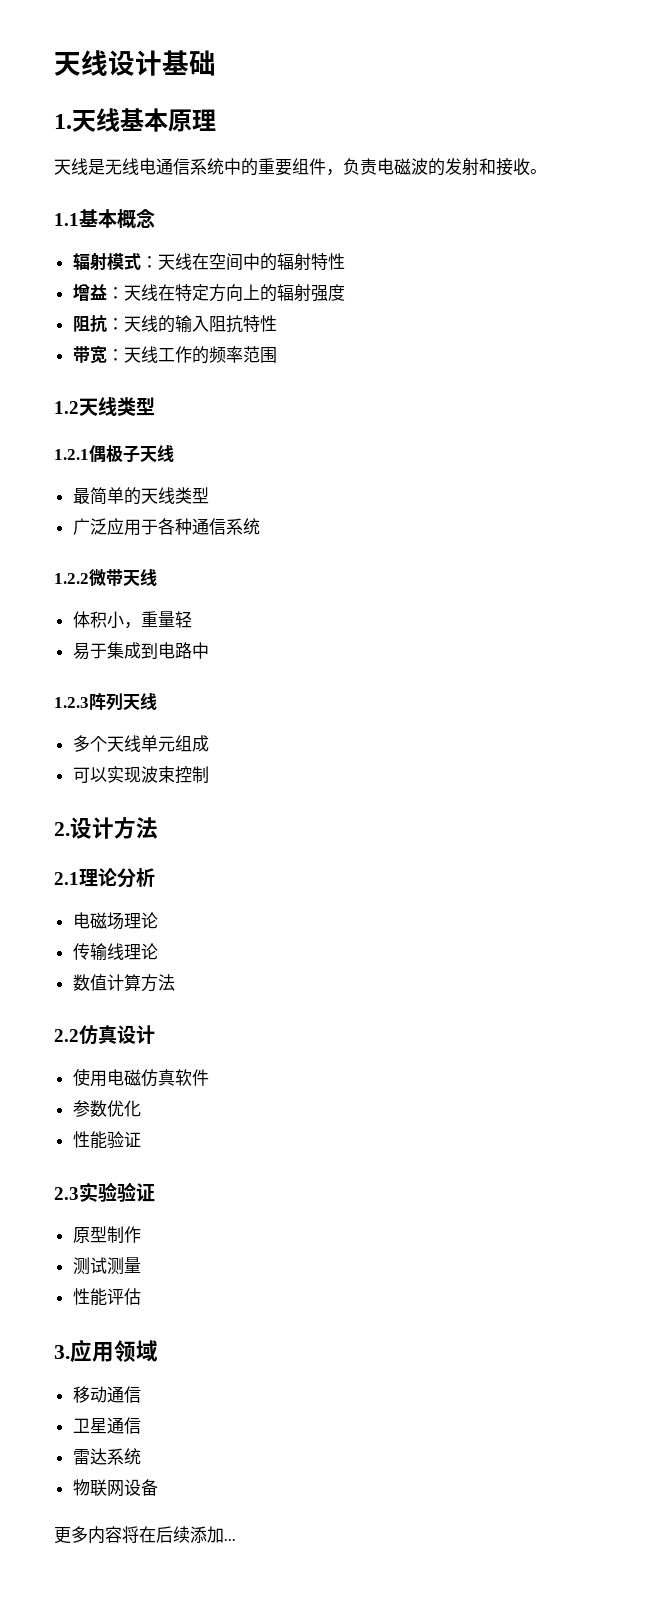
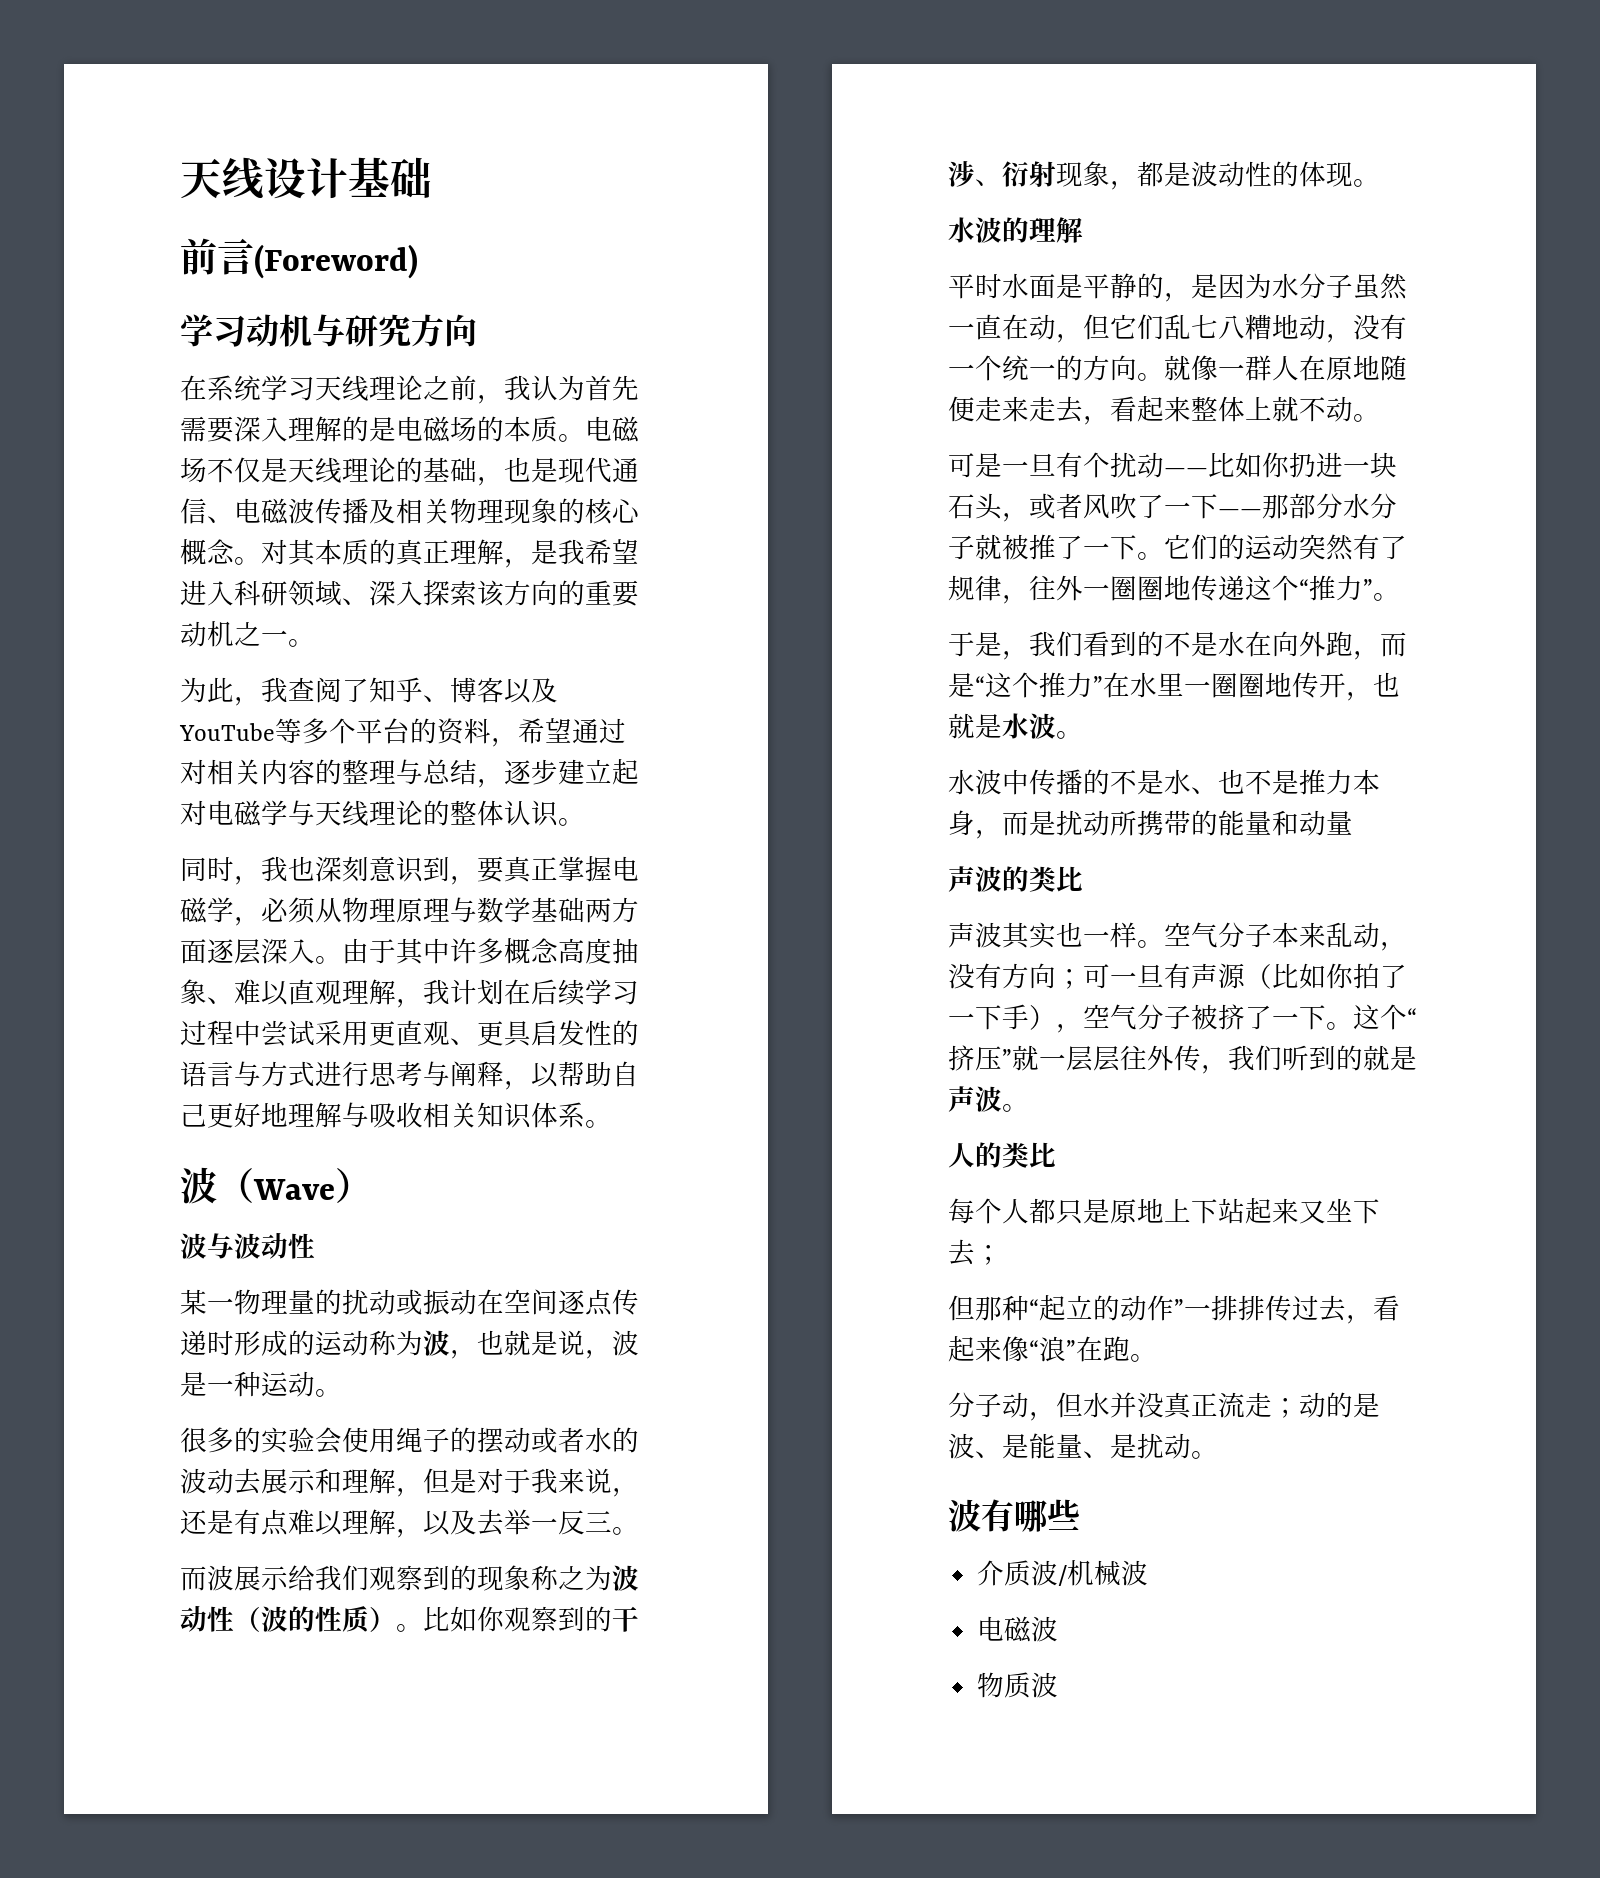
[54,108,216,132] [54,158,547,176] [54,209,155,229] [72,253,345,271] [72,284,345,302] [72,315,277,333] [72,345,277,364] [54,397,155,416] [54,445,174,463] [72,487,209,505] [72,518,260,536] [54,569,157,586] [72,611,192,629] [72,642,209,660] [54,693,157,711] [72,735,209,752] [72,766,209,784] [54,817,158,839] [54,868,155,888] [72,912,158,930] [72,943,158,961] [72,974,175,992] [54,1025,155,1045] [72,1068,209,1087] [72,1100,141,1117] [72,1131,141,1149] [54,1182,155,1202] [72,1226,141,1243] [72,1257,141,1275] [72,1288,141,1306] [54,1339,158,1363] [72,1386,141,1403] [72,1417,141,1434] [72,1448,141,1465] [72,1479,158,1497] [54,1526,236,1544] 1.天线基本原理 // 天线是无线电通信系统中的重要组件，负责电磁波的发射和接收。 // 1.1基本概念 // 辐射模式：天线在空间中的辐射特性 // 增益：天线在特定方向上的辐射强度 // 阻抗：天线的输入阻抗特性 // 带宽：天线工作的频率范围 // 1.2天线类型 // 1.2.1偶极子天线 // 最简单的天线类型 // 广泛应用于各种通信系统 // 1.2.2微带天线 // 体积小，重量轻 // 易于集成到电路中 // 1.2.3阵列天线 // 多个天线单元组成 // 可以实现波束控制 // 2.设计方法 // 2.1理论分析 // 电磁场理论 // 传输线理论 // 数值计算方法 // 2.2仿真设计 // 使用电磁仿真软件 // 参数优化 // 性能验证 // 2.3实验验证 // 原型制作 // 测试测量 // 性能评估 // 3.应用领域 // 移动通信 // 卫星通信 // 雷达系统 // 物联网设备 // 更多内容将在后续添加... -> [180,238,418,279] [180,314,477,347] [180,375,639,404] [180,416,640,443] [180,457,639,486] [180,498,640,525] [180,539,639,568] [180,580,639,607] [180,621,315,647] [180,677,558,706] [179,718,626,747] [180,759,639,788] [180,800,585,827] [180,856,639,885] [180,897,639,926] [180,938,639,965] [180,979,639,1008] [180,1020,639,1047] [180,1061,639,1090] [180,1102,612,1129] [180,1167,372,1204] [180,1232,315,1259] [180,1289,639,1316] [180,1330,639,1359] [180,1371,342,1397] [180,1427,639,1454] [180,1468,639,1497] [180,1509,639,1538] [180,1565,639,1591] [180,1605,639,1632] [948,161,1380,190] [948,217,1083,243] [948,273,1407,302] [948,314,1407,343] [948,355,1407,381] [948,396,1380,425] [948,452,1397,478] [948,493,1397,522] [948,534,1407,561] [948,575,1400,604] [948,631,1407,660] [948,672,1400,701] [948,713,1083,739] [948,769,1380,795] [948,810,1353,839] [948,866,1083,892] [948,922,1407,951] [948,963,1407,989] [948,1004,1417,1033] [948,1045,1417,1074] [948,1086,1029,1112] [948,1142,1056,1168] [948,1198,1380,1225] [948,1239,1002,1266] [948,1295,1400,1324] [948,1336,1157,1362] [948,1392,1380,1421] [948,1433,1218,1459] [948,1499,1080,1532] [977,1560,1149,1586] [977,1616,1059,1643] [977,1672,1059,1698] 前言(Foreword) // 学习动机与研究方向 // 在系统学习天线理论之前，我认为首先需要深入理解的是电磁场的本质。电磁场不仅是天线理论的基础，也是现代通信、电磁波传播及相关物理现象的核心概念。对其本质的真正理解，是我希望进入科研领域、深入探索该方向的重要动机之一。 // 为此，我查阅了知乎、博客以及YouTube等多个平台的资料，希望通过对相关内容的整理与总结，逐步建立起对电磁学与天线理论的整体认识。 // 同时，我也深刻意识到，要真正掌握电磁学，必须从物理原理与数学基础两方面逐层深入。由于其中许多概念高度抽象、难以直观理解，我计划在后续学习过程中尝试采用更直观、更具启发性的语言与方式进行思考与阐释，以帮助自己更好地理解与吸收相关知识体系。 // 波（Wave） // 波与波动性 // 某一物理量的扰动或振动在空间逐点传递时形成的运动称为波，也就是说，波是一种运动。 // 很多的实验会使用绳子的摆动或者水的波动去展示和理解，但是对于我来说，还是有点难以理解，以及去举一反三。 // 而波展示给我们观察到的现象称之为波动性（波的性质）。比如你观察到的干涉、衍射现象，都是波动性的体现。 // 水波的理解 // 平时水面是平静的，是因为水分子虽然一直在动，但它们乱七八糟地动，没有一个统一的方向。就像一群人在原地随便走来走去，看起来整体上就不动。 // 可是一旦有个扰动——比如你扔进一块石头，或者风吹了一下——那部分水分子就被推了一下。它们的运动突然有了规律，往外一圈圈地传递这个“推力”。 // 于是，我们看到的不是水在向外跑，而是“这个推力”在水里一圈圈地传开，也就是水波。 // 水波中传播的不是水、也不是推力本身，而是扰动所携带的能量和动量 // 声波的类比 // 声波其实也一样。空气分子本来乱动，没有方向；可一旦有声源（比如你拍了一下手），空气分子被挤了一下。这个“挤压”就一层层往外传，我们听到的就是声波。 // 人的类比 // 每个人都只是原地上下站起来又坐下去； // 但那种“起立的动作”一排排传过去，看起来像“浪”在跑。 // 分子动，但水并没真正流走；动的是波、是能量、是扰动。 // 波有哪些 // 介质波/机械波 // 电磁波 // 物质波

